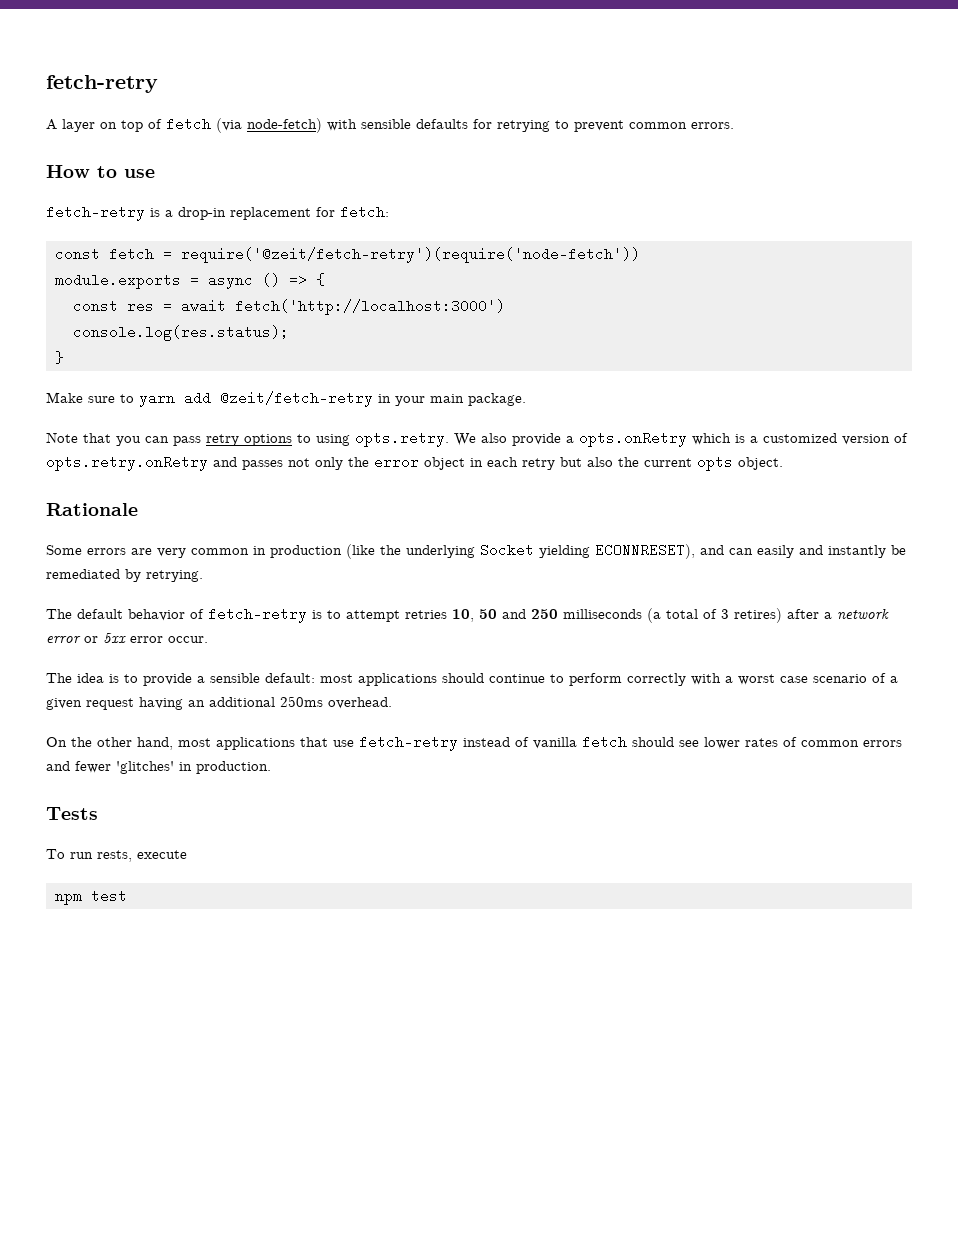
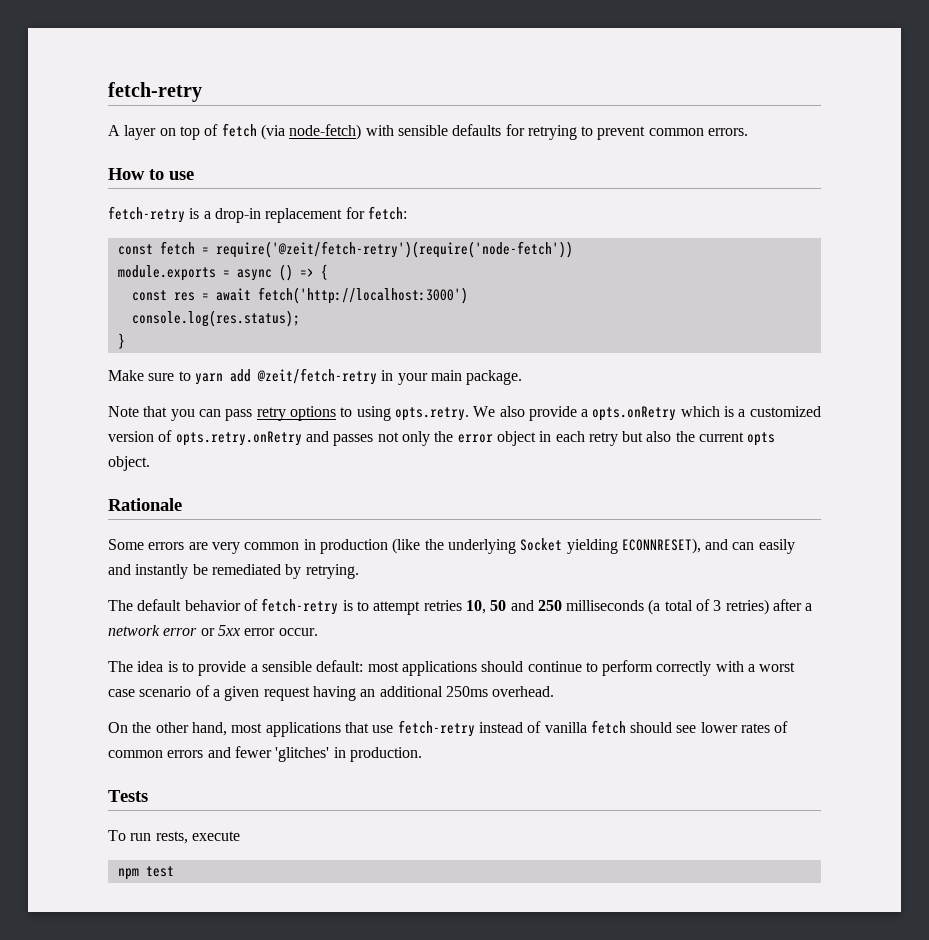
[734,608,782,623] retires) -> [725,599,769,615] retries)

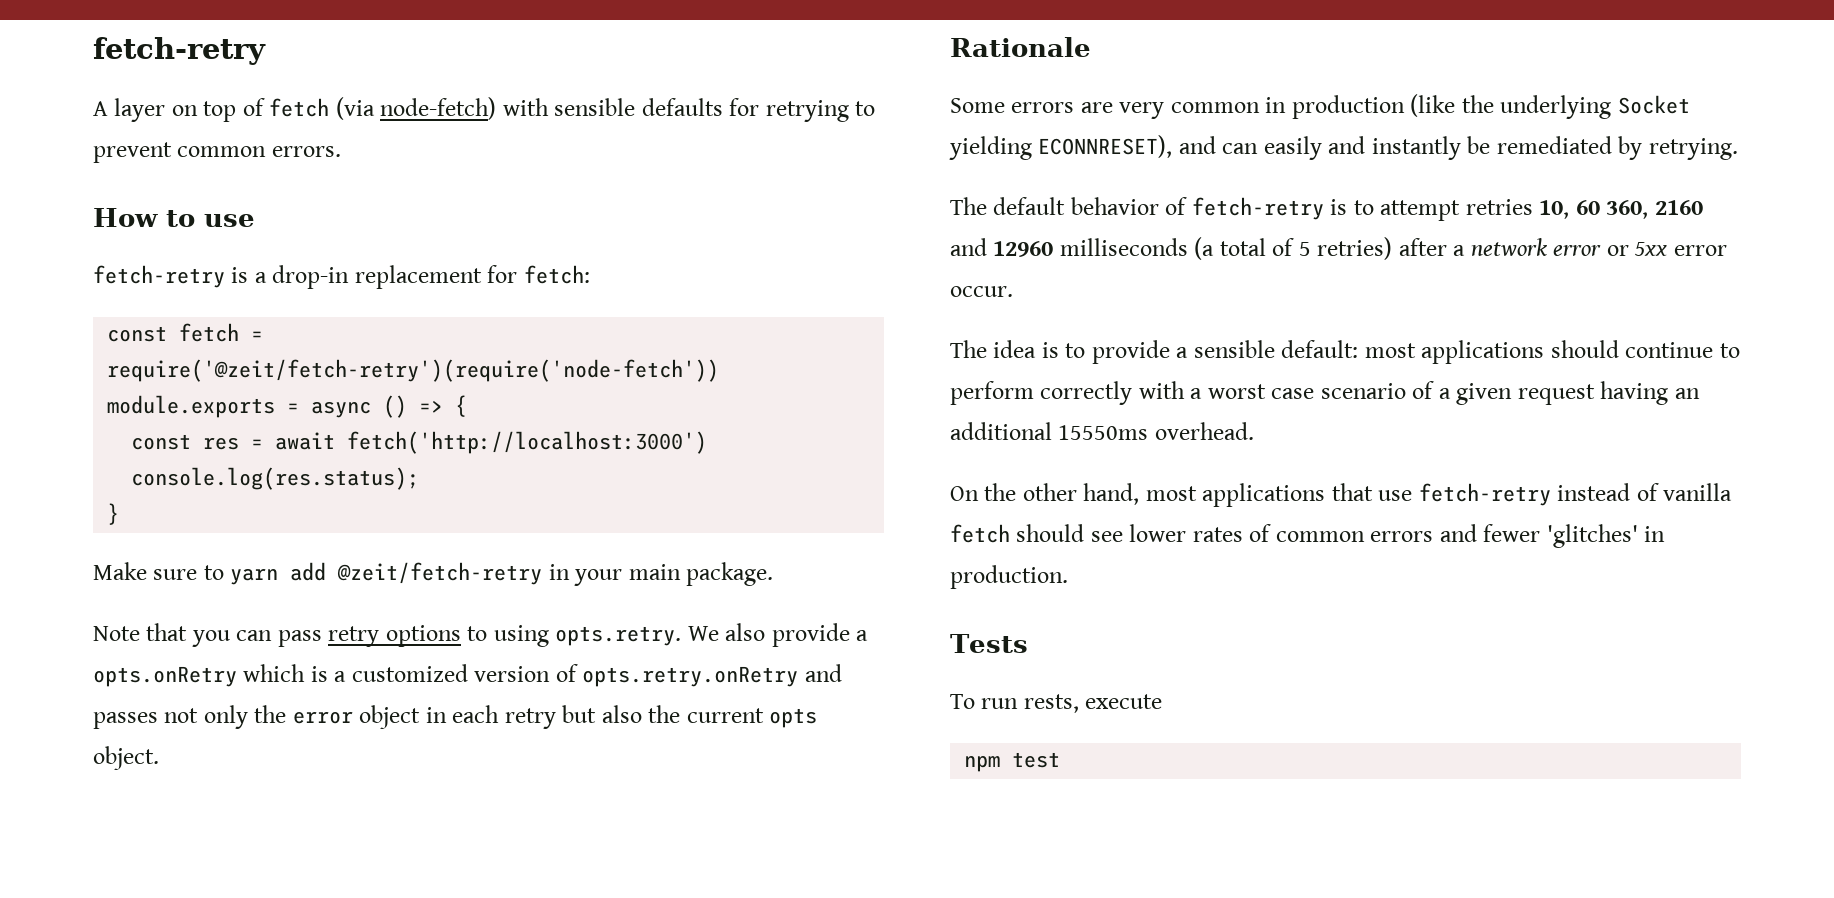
[490,600,562,611] 50 and 250 -> [1575,200,1703,219] [950,238,1054,257] 60 360, 2160 and 12960
[713,600,722,611] 3 -> [1298,242,1311,256] 5
[445,686,488,697] 250ms -> [1058,425,1149,440] 15550ms

